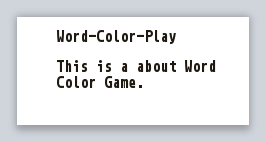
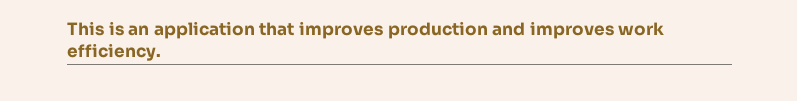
[56,30,176,44] Word-Color-Play // -> (67, 28) none
[120,60,216,72] [56,76,144,88] a about Word Color Game. -> [128,21,665,39] [67,43,161,61] an application that improves production and improves work efficiency.

